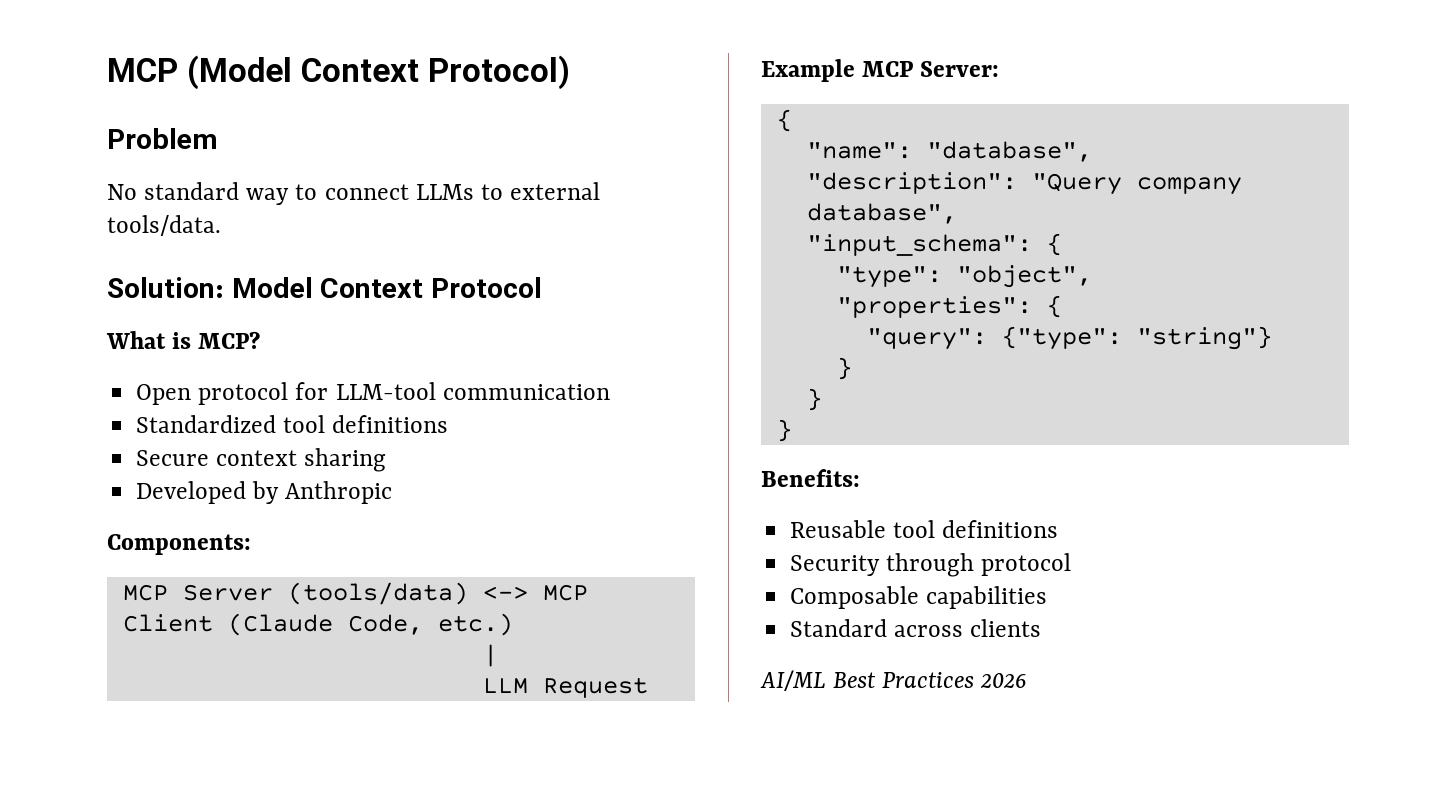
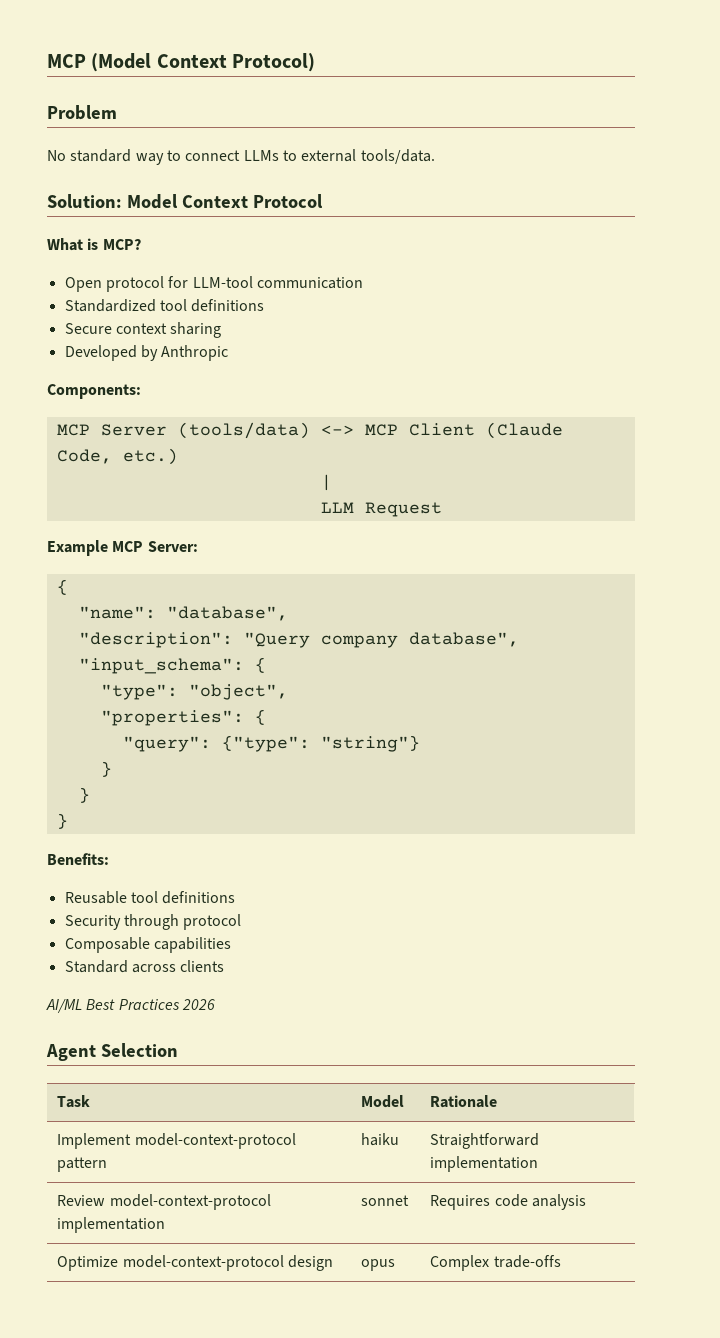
(1028, 680) none -> [46,1043,178,1061] [57,1095,91,1108] [361,1095,405,1108] [430,1095,498,1108] [57,1133,296,1149] [57,1157,108,1172] [361,1133,400,1146] [430,1133,540,1149] [430,1156,539,1172] [57,1194,271,1210] [57,1217,166,1233] [361,1195,410,1206] [430,1194,586,1210] [57,1255,333,1271] [361,1259,396,1271] [430,1255,561,1271] // Agent Selection // Task | Model | Rationale // Implement model-context-protocol pattern | haiku | Straightforward implementation // Review model-context-protocol implementation | sonnet | Requires code analysis // Optimize model-context-protocol design | opus | Complex trade-offs

